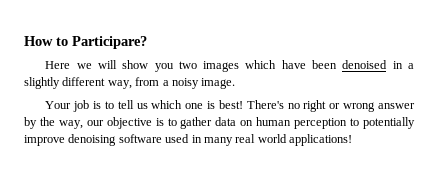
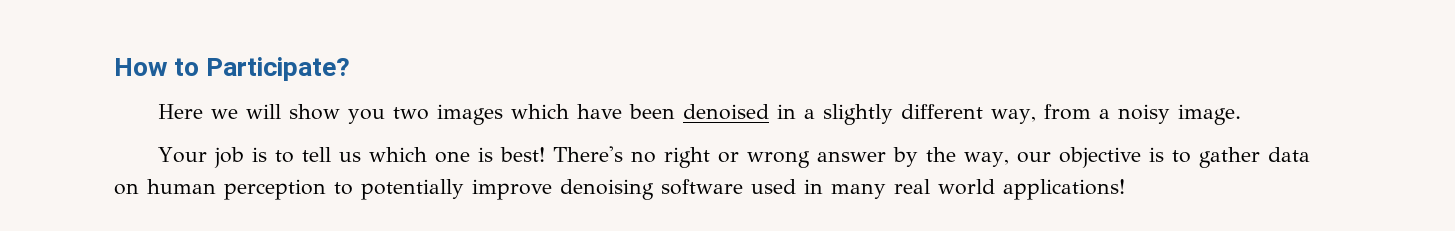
[72,36,147,49] Participare? -> [206,57,351,81] Participate?

